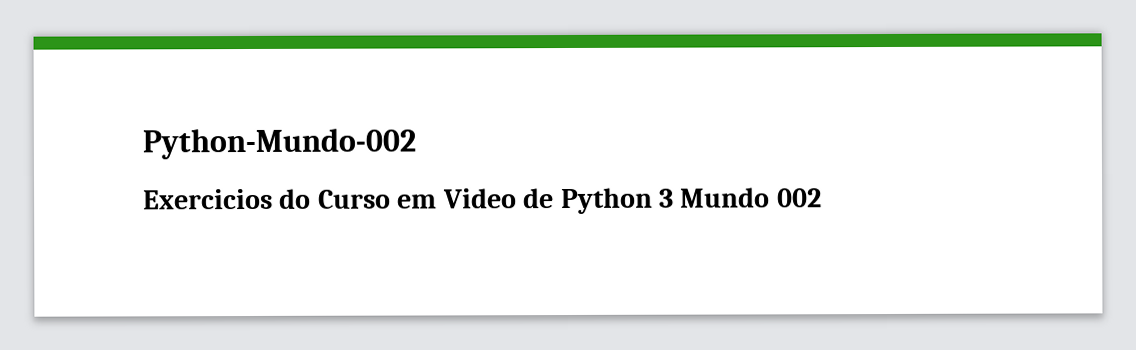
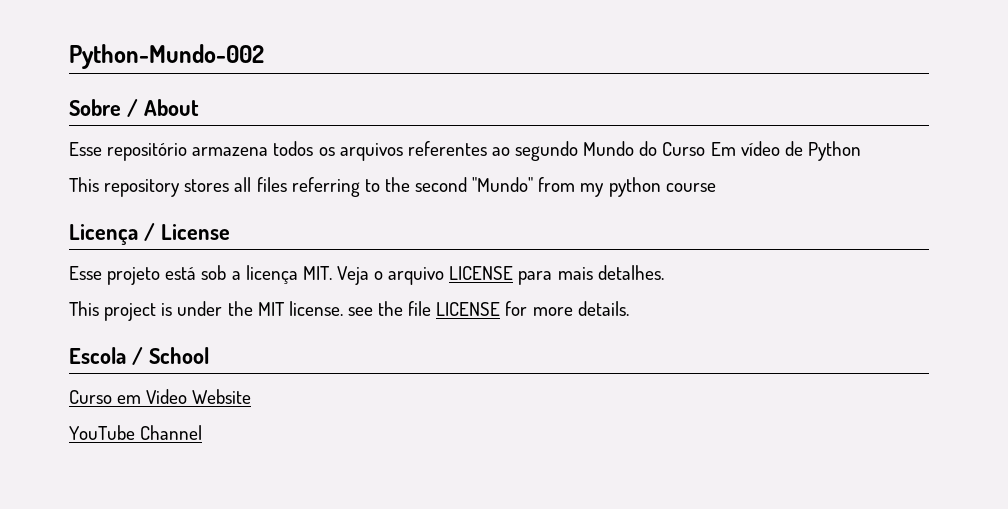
[143,187,822,215] Exercicios do Curso em Video de Python 3 Mundo 002 -> [69,99,199,117] [69,141,861,161] [69,177,716,197] [69,223,230,245] [69,265,664,285] [69,301,629,321] [69,347,209,365] [69,389,252,404] [69,425,203,440] Sobre / About // Esse repositório armazena todos os arquivos referentes ao segundo Mundo do Curso Em vídeo de Python // This repository stores all files referring to the second "Mundo" from my python course // Licença / License // Esse projeto está sob a licença MIT. Veja o arquivo LICENSE para mais detalhes. // This project is under the MIT license. see the file LICENSE for more details. // Escola / School // Curso em Video Website // YouTube Channel

